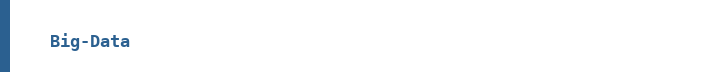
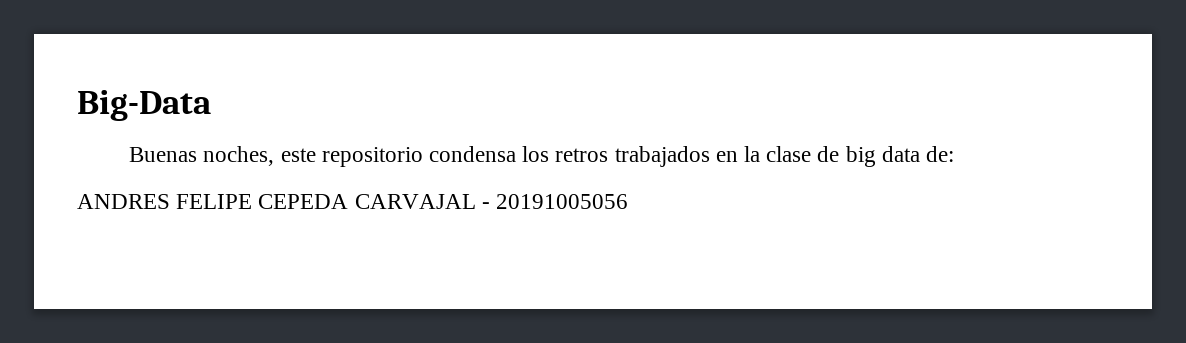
(130, 42) none -> [129,146,955,167] [77,194,629,209] // Buenas noches, este repositorio condensa los retros trabajados en la clase de big data de: // ANDRES FELIPE CEPEDA CARVAJAL - 20191005056

